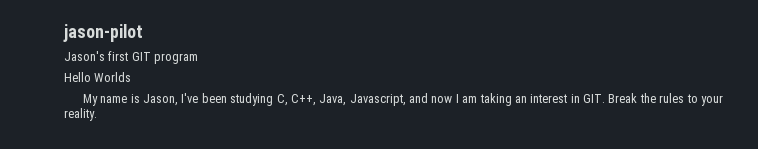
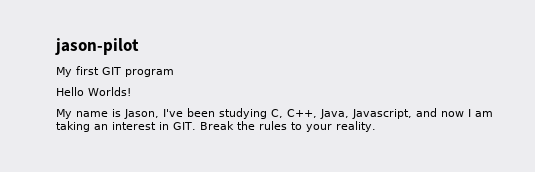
[64,51,105,61] Jason's -> [56,67,72,77] My
[94,72,132,82] Worlds -> [88,87,131,96] Worlds!

